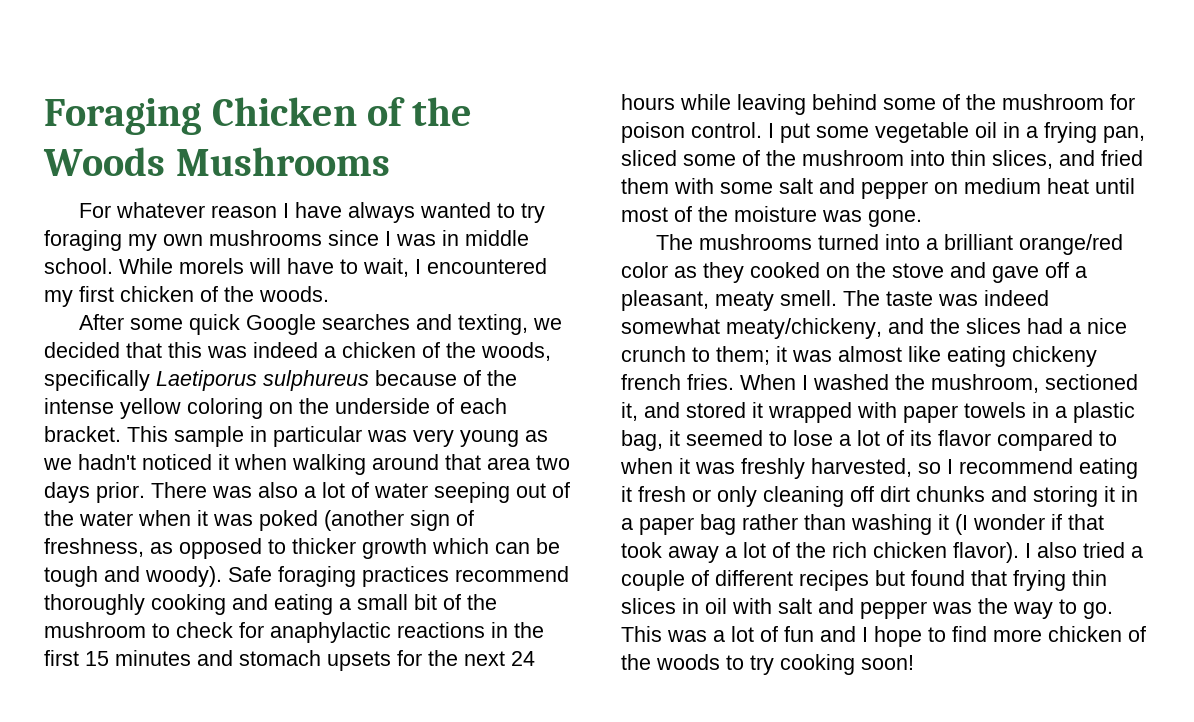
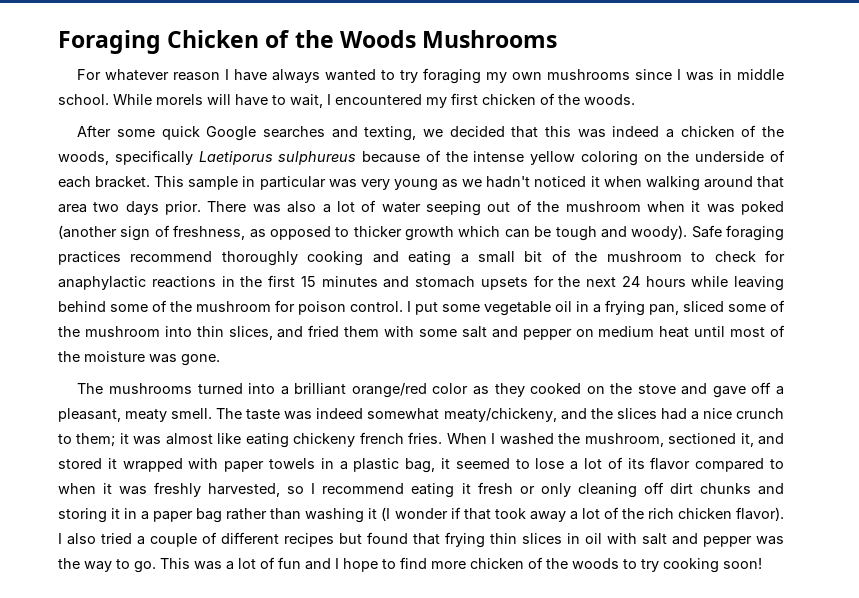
[79,511,133,526] water -> [565,201,641,212] mushroom

